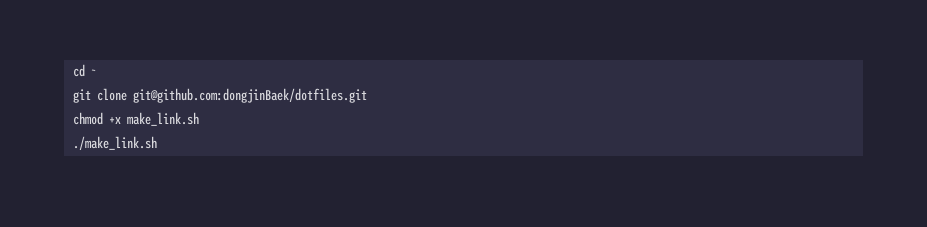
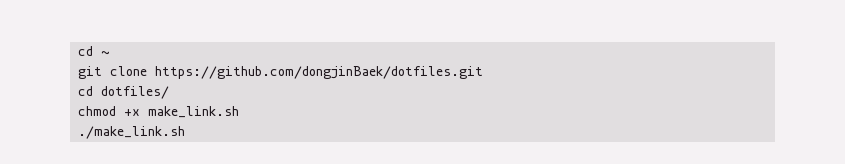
[132,88,367,103] git@github.com:dongjinBaek/dotfiles.git -> [155,66,484,79] [78,86,170,99] https://github.com/dongjinBaek/dotfiles.git // cd dotfiles/

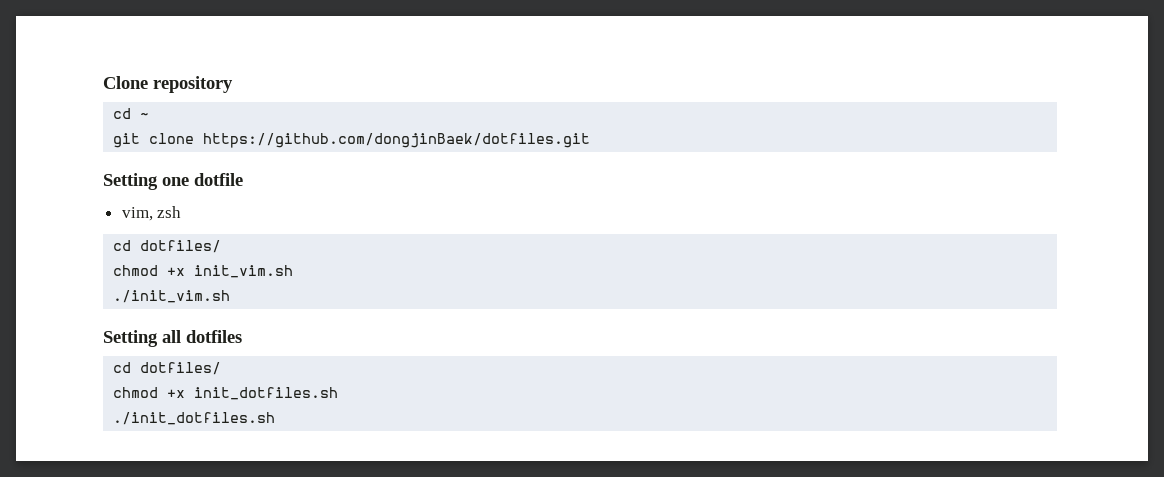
(78, 51) none -> [103,76,233,93] Clone repository //
[78,86,170,99] [78,106,240,118] [78,126,186,139] // cd dotfiles/ // chmod +x make_link.sh // ./make_link.sh -> [103,173,243,190] [121,206,182,221] [113,240,222,253] [113,265,294,278] [113,290,231,303] [103,330,242,347] [113,362,222,375] [113,387,339,400] [113,412,276,425] // Setting one dotfile // vim, zsh // cd dotfiles/ // chmod +x init_vim.sh // ./init_vim.sh // Setting all dotfiles // cd dotfiles/ // chmod +x init_dotfiles.sh // ./init_dotfiles.sh

